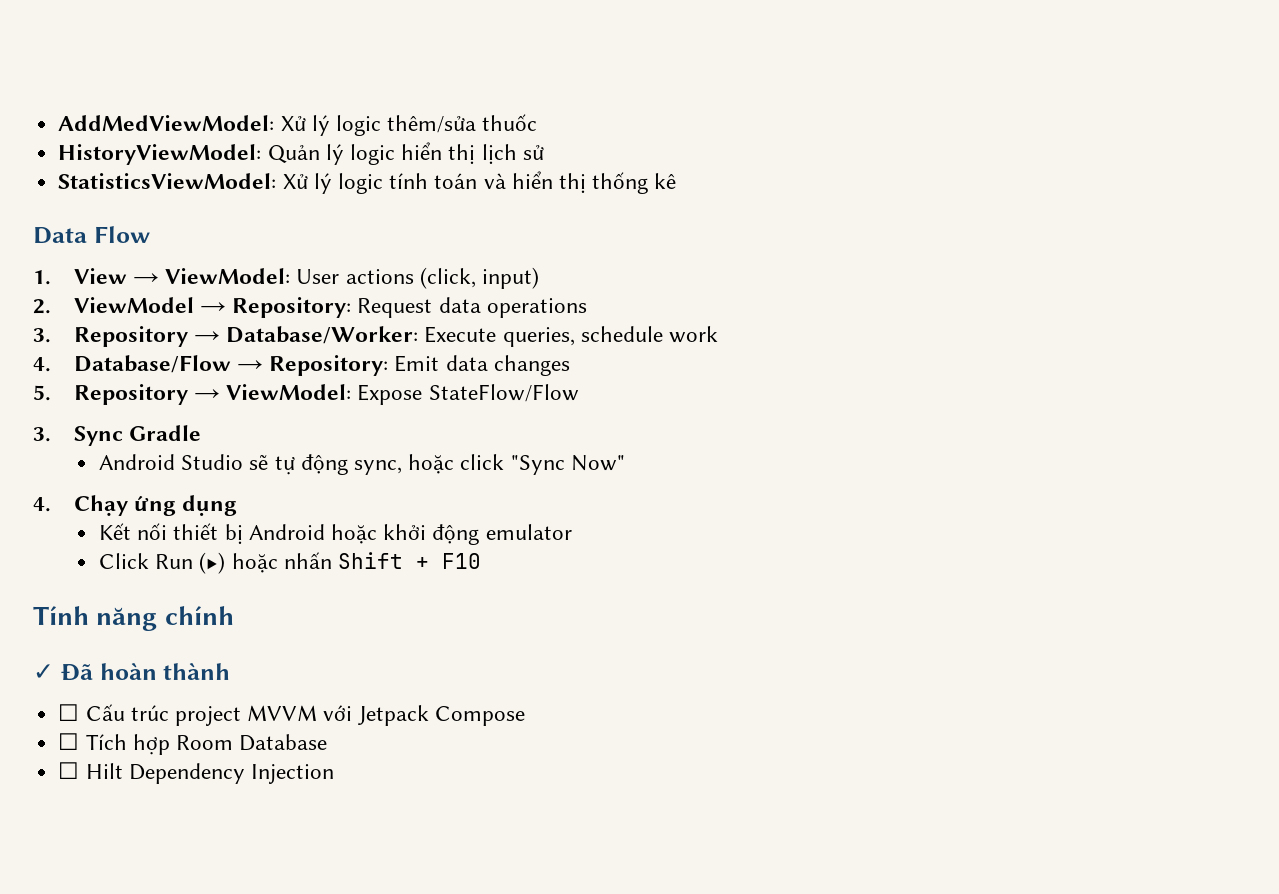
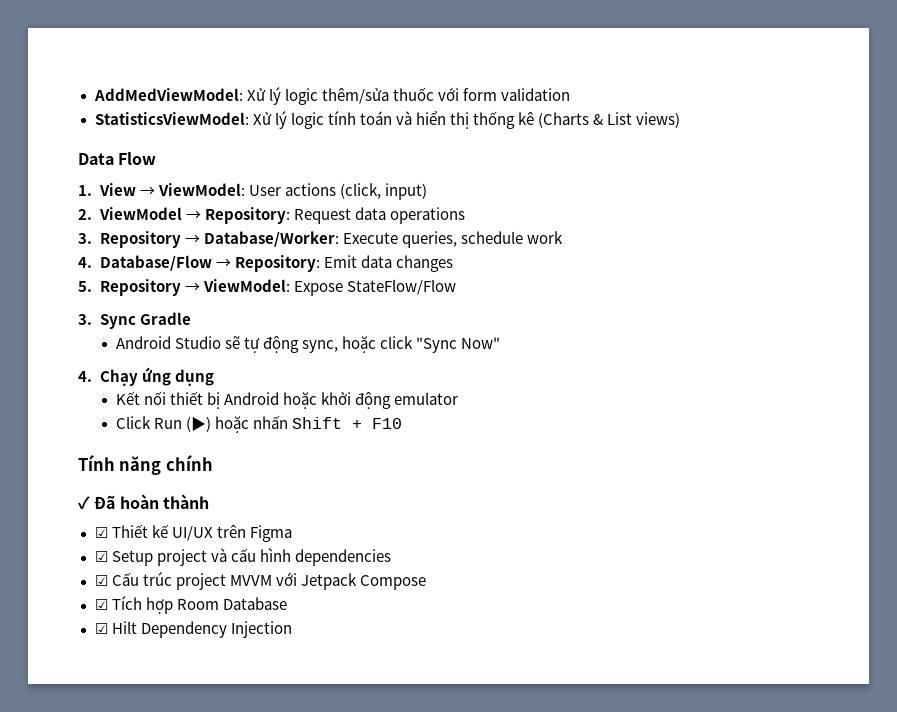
[58,142,544,165] // HistoryViewModel: Quản lý logic hiển thị lịch sử -> [437,87,570,101] với form validation
(677, 181) none -> [538,112,681,128] (Charts & List views)
[58,704,80,721] ☐ -> [94,524,292,542] [94,548,391,566] [94,575,108,586] ☑ Thiết kế UI/UX trên Figma // ☑ Setup project và cấu hình dependencies // ☑
[58,733,80,750] ☐ -> [94,599,108,610] ☑
[58,762,80,779] ☐ -> [94,623,108,634] ☑

